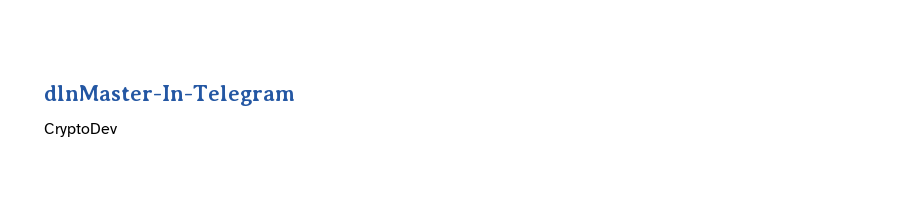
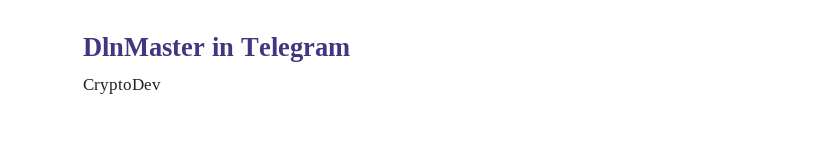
[44,85,295,106] dlnMaster-In-Telegram -> [83,37,351,62] DlnMaster in Telegram

